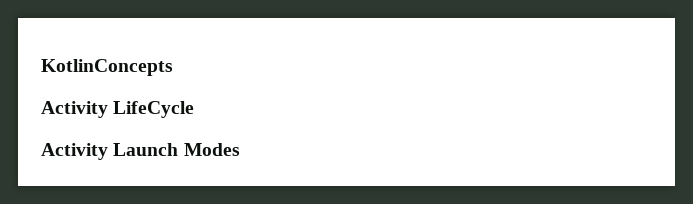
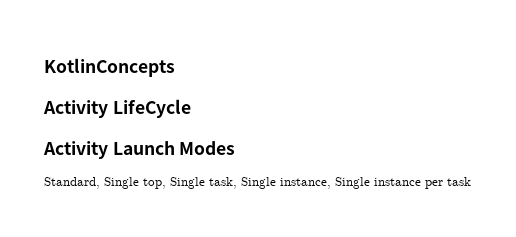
(240, 149) none -> [44,177,471,189] // Standard, Single top, Single task, Single instance, Single instance per task

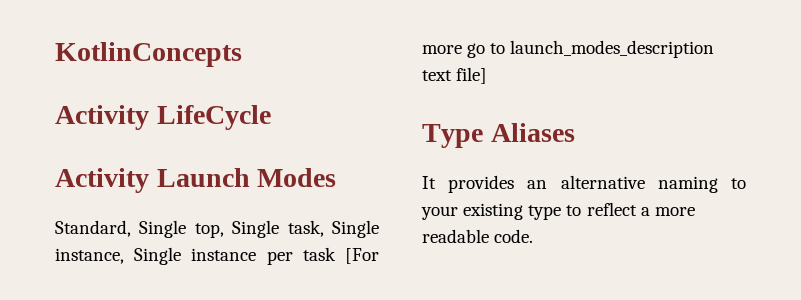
(471, 181) none -> [345,248,380,264] [422,40,715,58] [422,67,488,84] [422,123,575,148] [422,175,746,193] [421,202,695,220] [422,229,534,243] [For more go to launch_modes_description text file] // Type Aliases // It provides an alternative naming to your existing type to reflect a more readable code.

